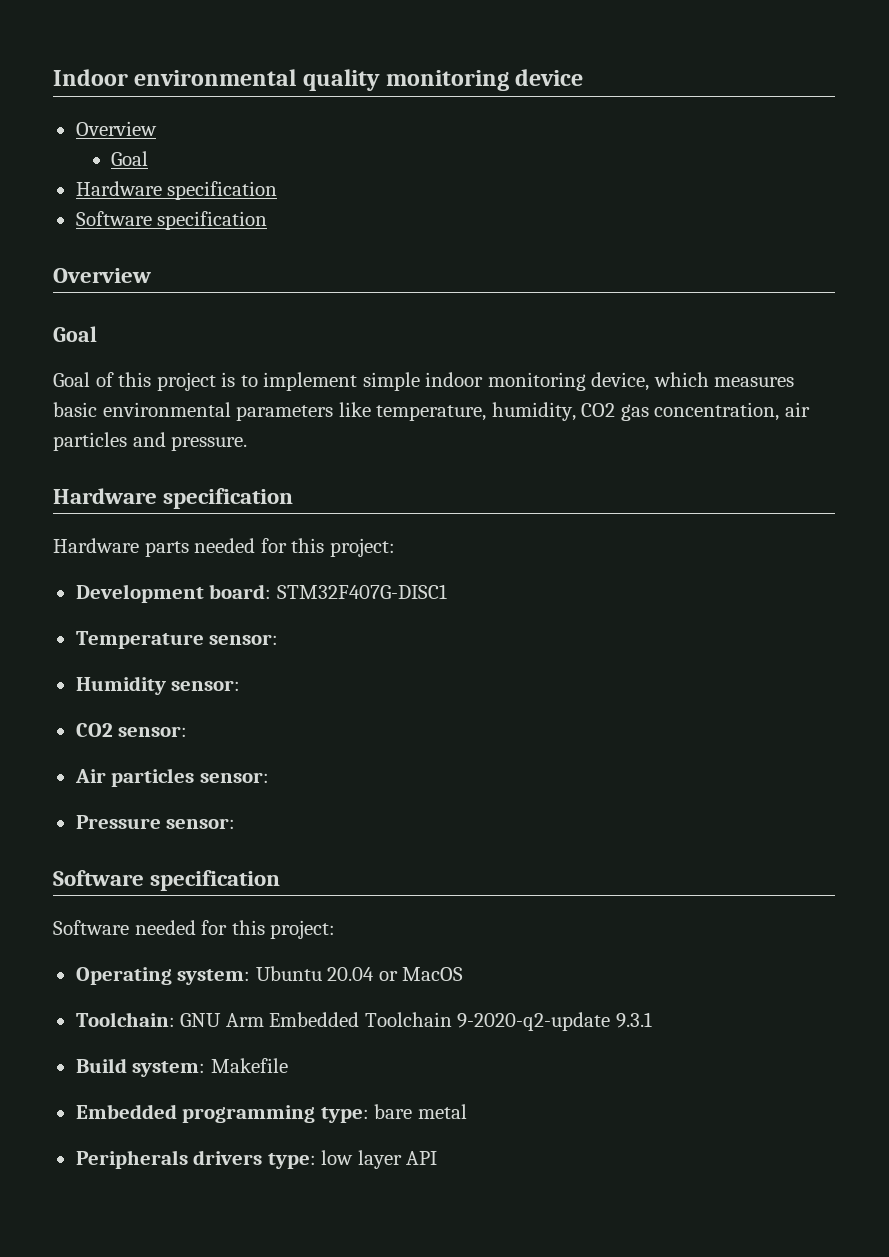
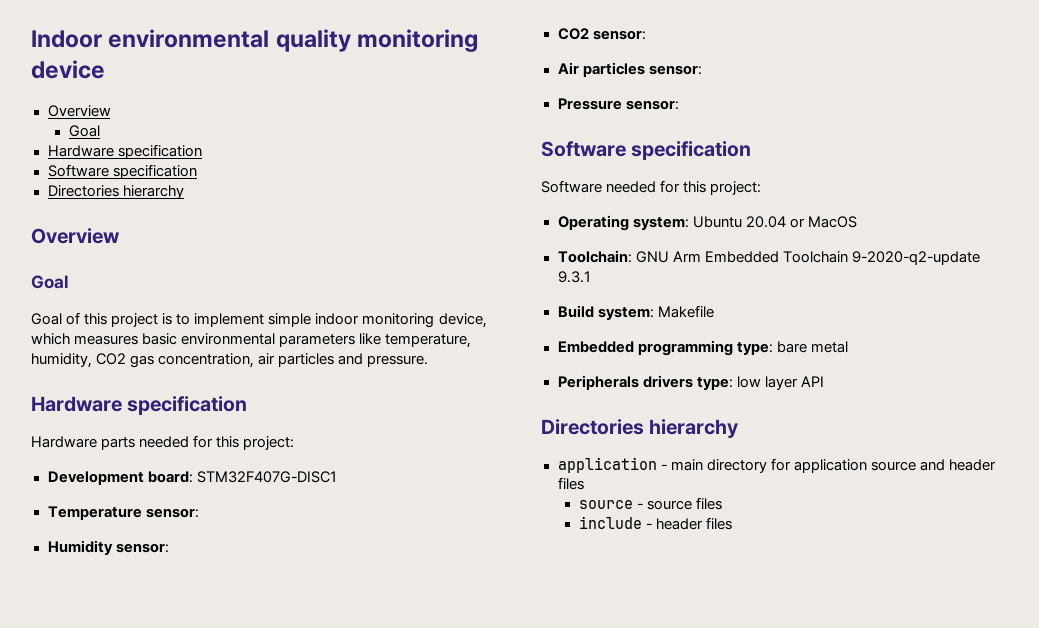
(268, 220) none -> [47,185,184,199] // Directories hierarchy
(438, 1158) none -> [541,419,739,438] [557,457,996,473] [557,477,584,490] [578,497,722,510] [578,516,732,530] // Directories hierarchy // application - main directory for application source and header files // source - source files // include - header files

